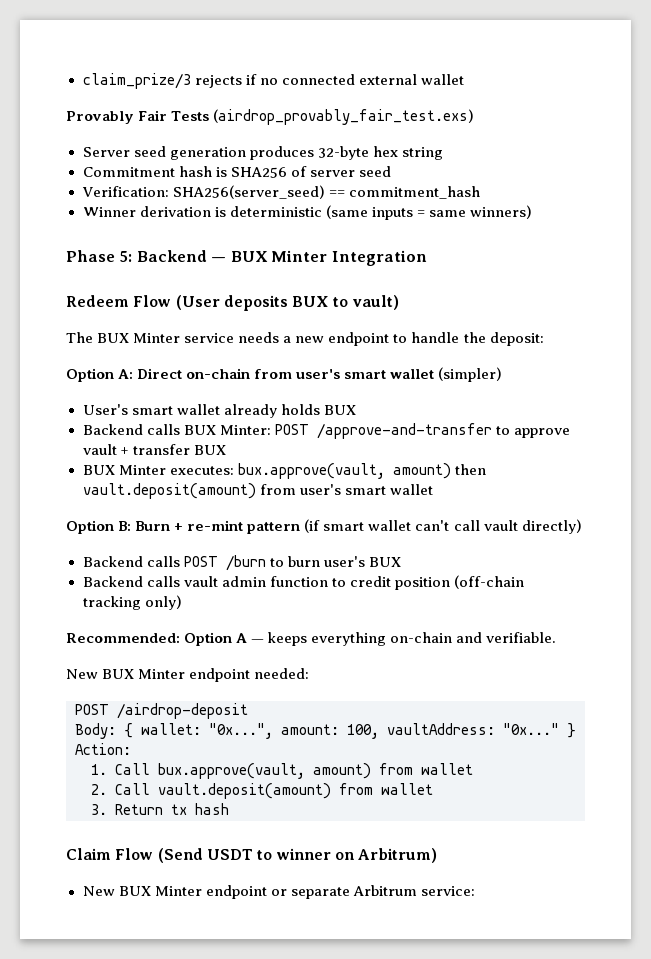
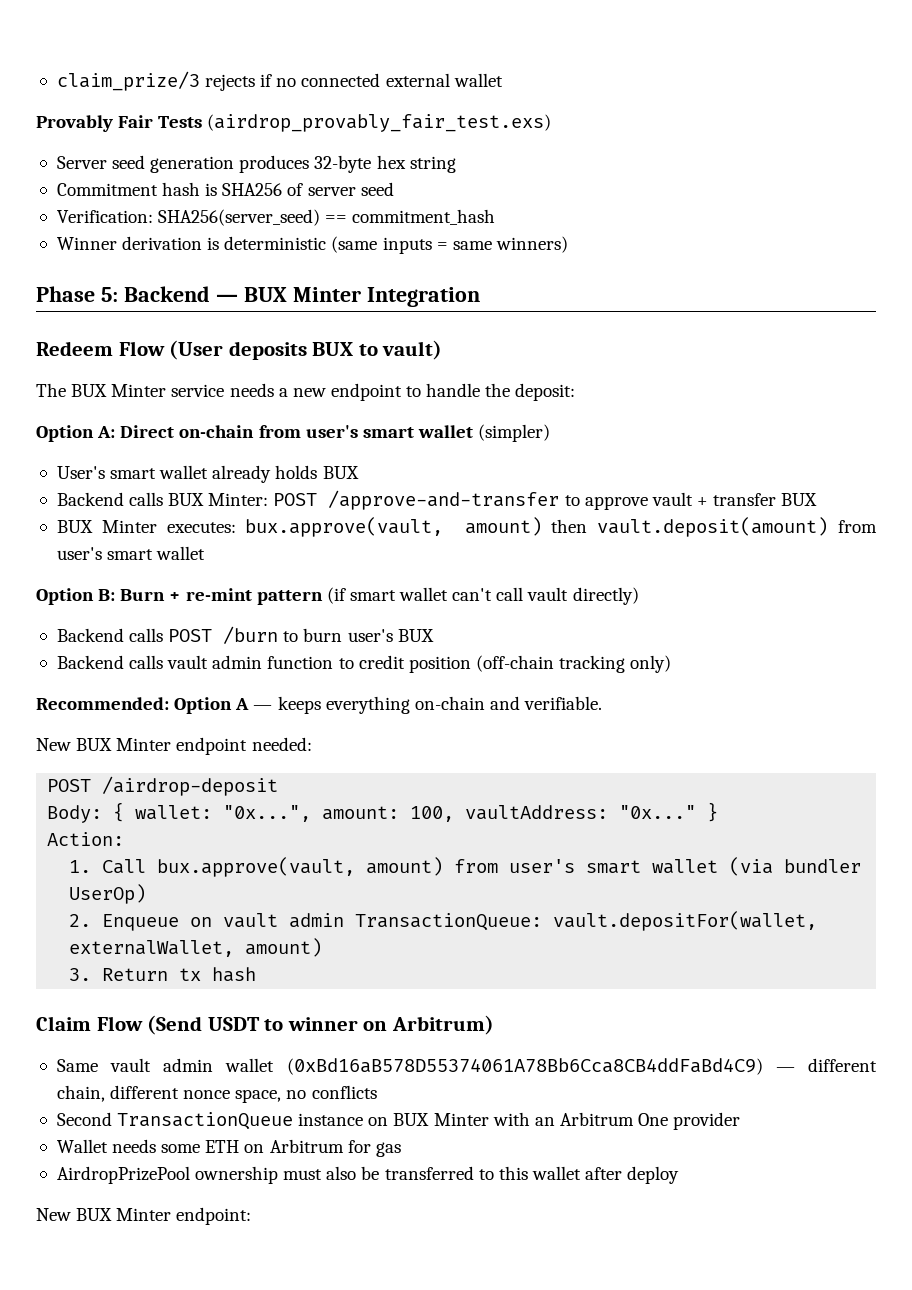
[421,763,473,775] [91,783,433,799] wallet // 2. Call vault.deposit(amount) from wallet -> [509,857,862,876] [69,884,147,904] [69,911,818,931] [69,938,323,957] user's smart wallet (via bundler UserOp) // 2. Enqueue on vault admin TransactionQueue: vault.depositFor(wallet, externalWallet, amount)
[82,885,475,899] New BUX Minter endpoint or separate Arbitrum service: -> [56,1058,878,1075] [56,1085,377,1103] [56,1112,741,1130] [56,1139,401,1157] [56,1166,680,1184] [36,1207,252,1225] Same vault admin wallet (0xBd16aB578D55374061A78Bb6Cca8CB4ddFaBd4C9) — different chain, different nonce space, no conflicts // Second TransactionQueue instance on BUX Minter with an Arbitrum One provider // Wallet needs some ETH on Arbitrum for gas // AirdropPrizePool ownership must also be transferred to this wallet after deploy // New BUX Minter endpoint:

